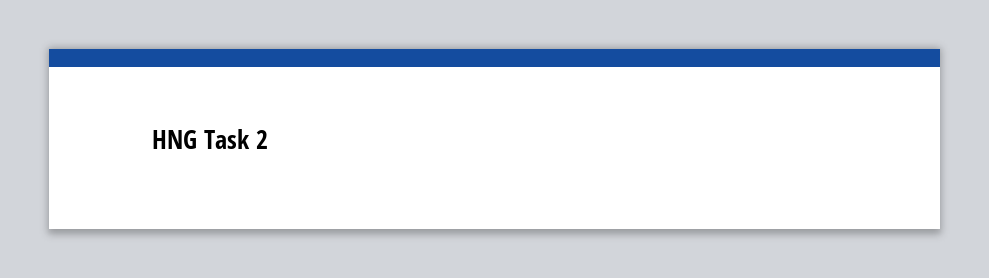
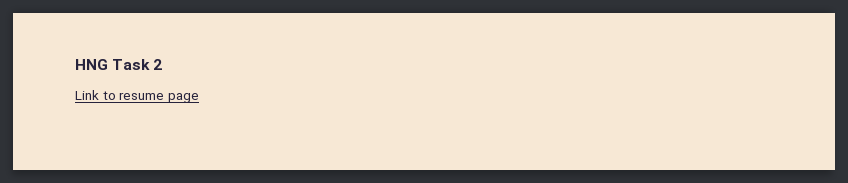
(269, 139) none -> [75,90,199,103] // Link to resume page

